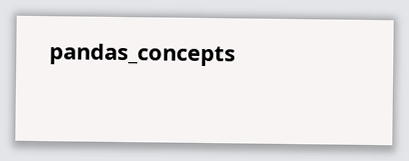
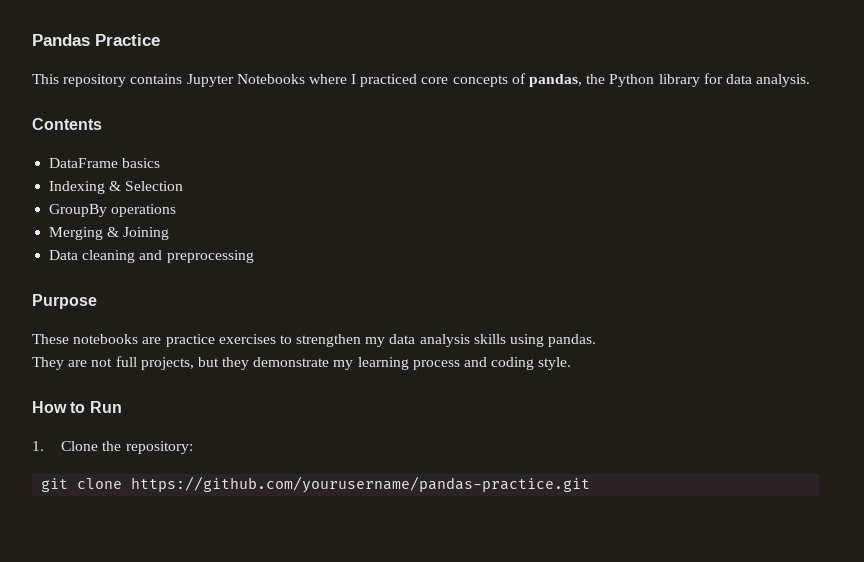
[49,43,236,67] pandas_concepts -> [32,34,160,46] [32,73,811,87] [32,118,102,130] [49,158,161,168] [49,181,184,194] [49,204,177,217] [49,227,170,240] [49,250,254,263] [32,294,97,309] [32,334,597,347] [32,356,572,370] [32,401,122,413] [32,441,193,454] [41,476,591,493] Pandas Practice // This repository contains Jupyter Notebooks where I practiced core concepts of pandas, the Python library for data analysis. // Contents // DataFrame basics // Indexing & Selection // GroupBy operations // Merging & Joining // Data cleaning and preprocessing // Purpose // These notebooks are practice exercises to strengthen my data analysis skills using pandas. // They are not full projects, but they demonstrate my learning process and coding style. // How to Run // 1. Clone the repository: // git clone https://github.com/yourusername/pandas-practice.git

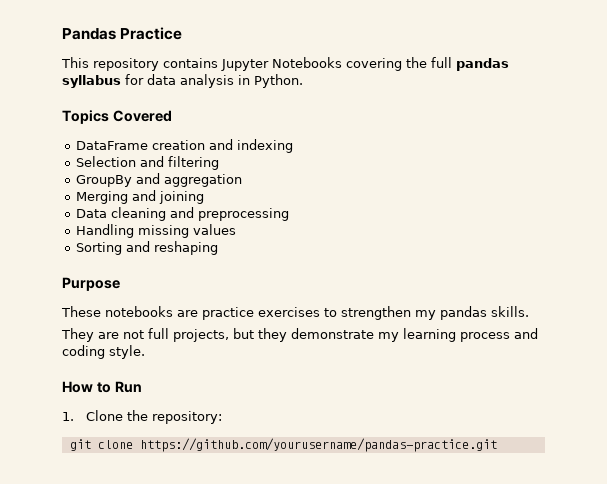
[308,73,811,87] [32,118,102,130] [49,158,161,168] [49,181,122,194] where I practiced core concepts of pandas, the Python library for data analysis. // Contents // DataFrame basics // Indexing & -> [346,57,509,71] [62,74,303,88] [62,110,172,124] [76,139,294,153] covering the full pandas syllabus for data analysis in Python. // Topics Covered // DataFrame creation and indexing //
(184, 186) none -> [140,156,220,170] and filtering
[111,204,177,217] operations -> [136,173,243,187] and aggregation
[107,227,170,240] & Joining -> [132,190,205,204] and joining
(254, 256) none -> [76,224,237,238] [76,241,219,255] // Handling missing values // Sorting and reshaping
[389,334,597,347] data analysis skills using pandas. -> [440,306,529,320] pandas skills.

